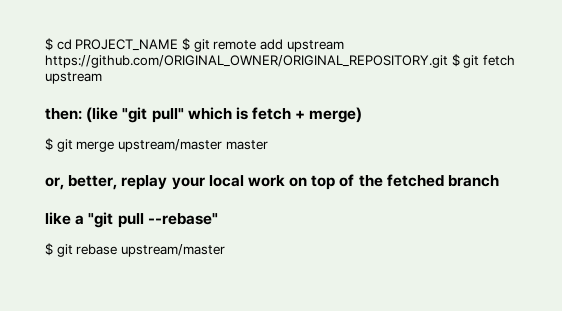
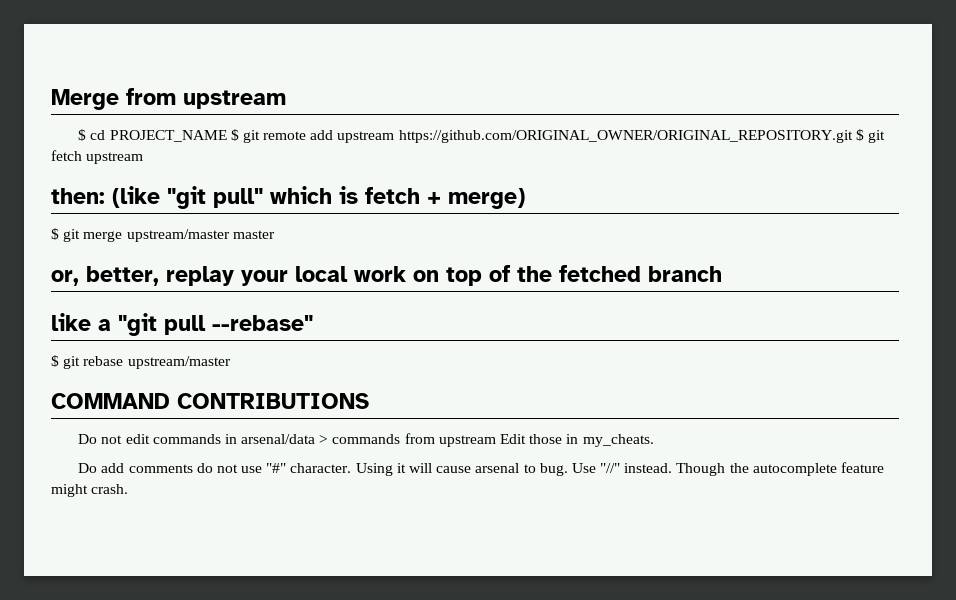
(45, 44) none -> [51,88,286,110] Merge from upstream //
(225, 250) none -> [51,393,369,409] [78,433,654,447] [78,462,885,476] [51,484,129,497] // COMMAND CONTRIBUTIONS // Do not edit commands in arsenal/data > commands from upstream Edit those in my_cheats. // Do add comments do not use "#" character. Using it will cause arsenal to bug. Use "//" instead. Though the autocomplete feature might crash.

